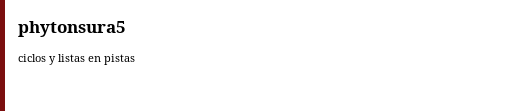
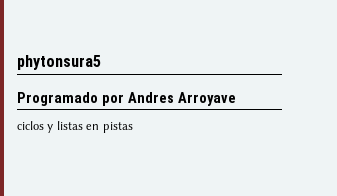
(126, 29) none -> [17,92,236,106] // Programado por Andres Arroyave

